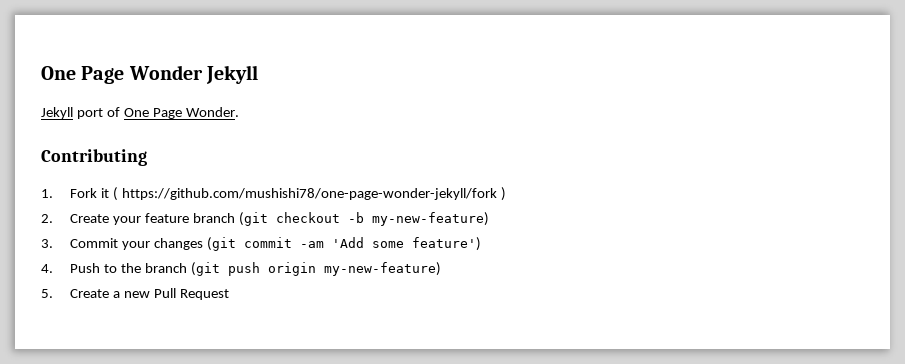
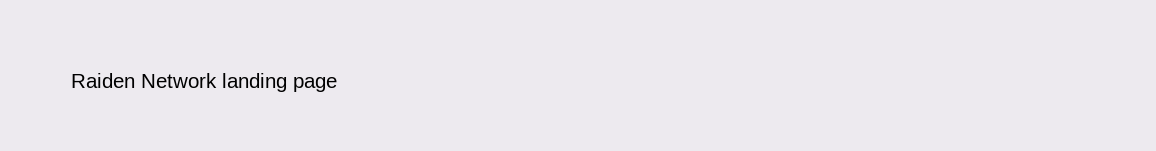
[41,65,258,84] [41,107,239,119] [41,149,147,166] [41,187,506,201] [41,212,489,226] [41,237,481,251] [41,262,441,276] [41,288,229,300] One Page Wonder Jekyll // Jekyll port of One Page Wonder. // Contributing // 1. Fork it ( https://github.com/mushishi78/one-page-wonder-jekyll/fork ) // 2. Create your feature branch (git checkout -b my-new-feature) // 3. Commit your changes (git commit -am 'Add some feature') // 4. Push to the branch (git push origin my-new-feature) // 5. Create a new Pull Request -> [71,73,337,92] Raiden Network landing page

